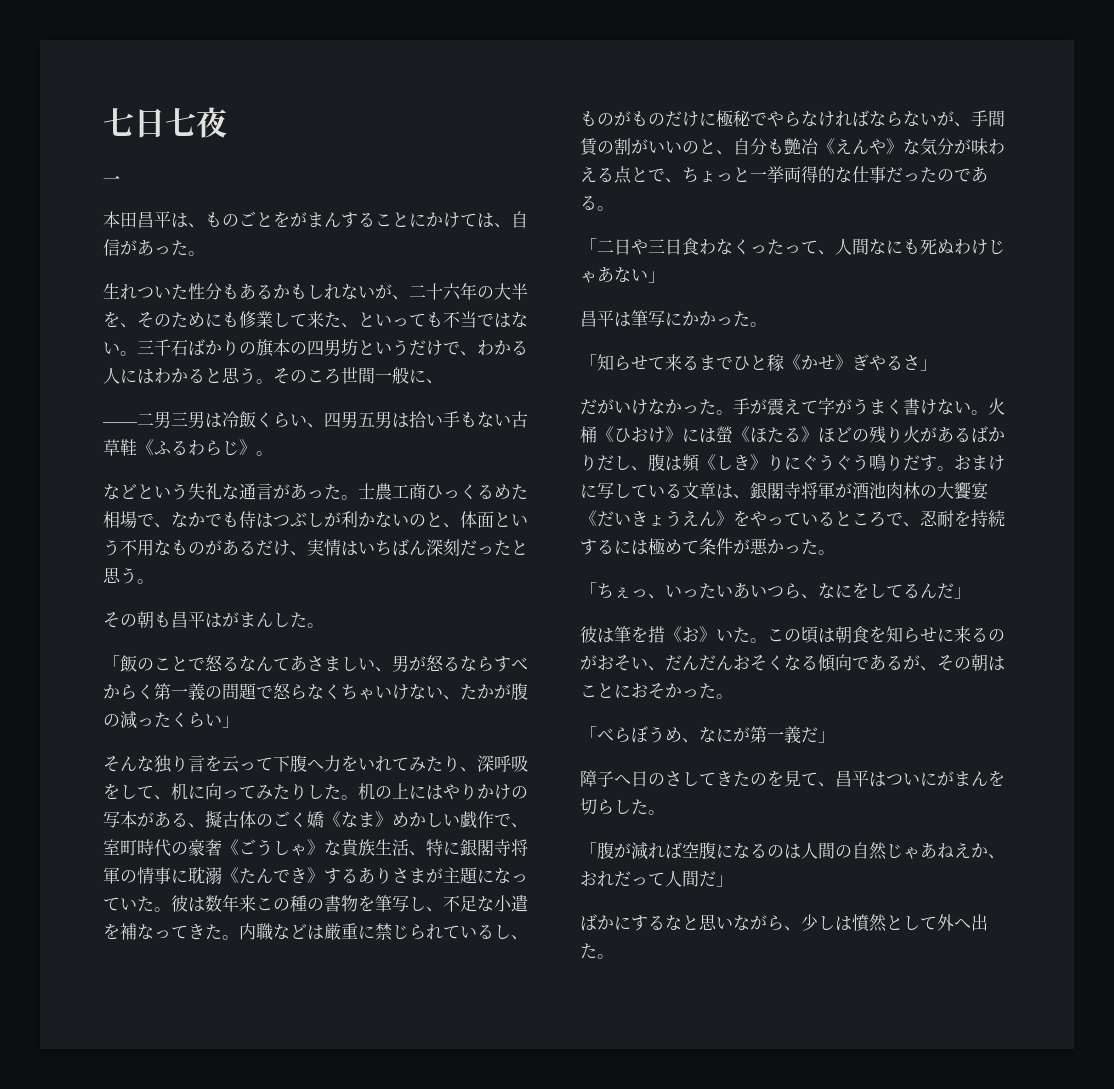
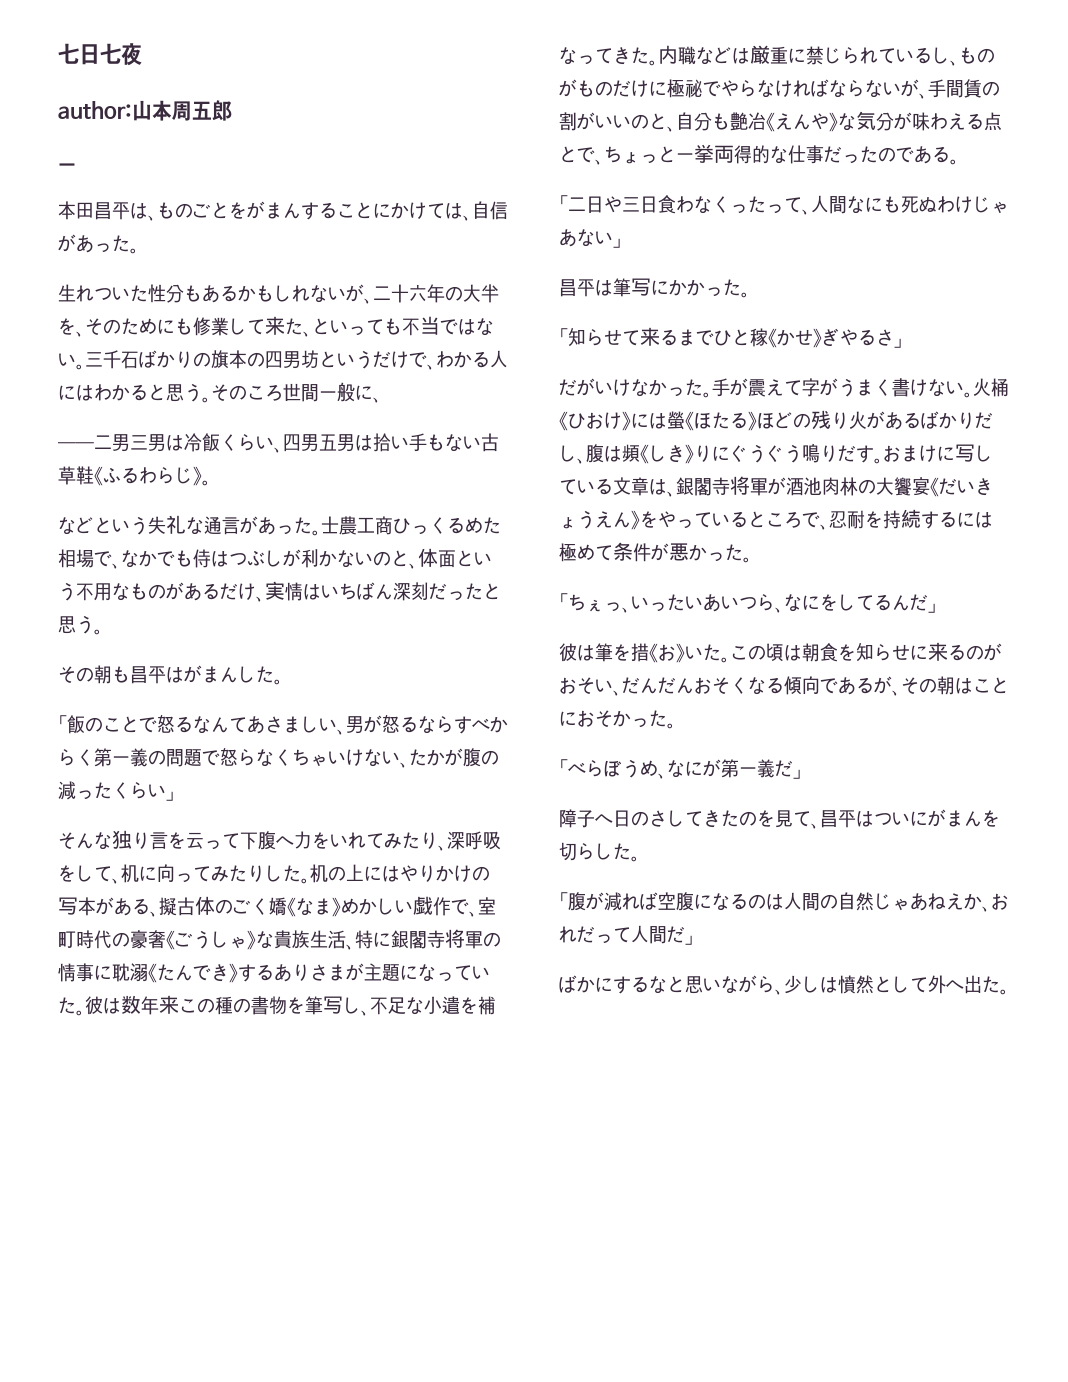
(227, 122) none -> [58,100,232,121] // author:山本周五郎

